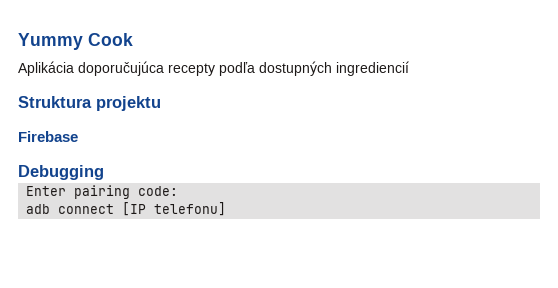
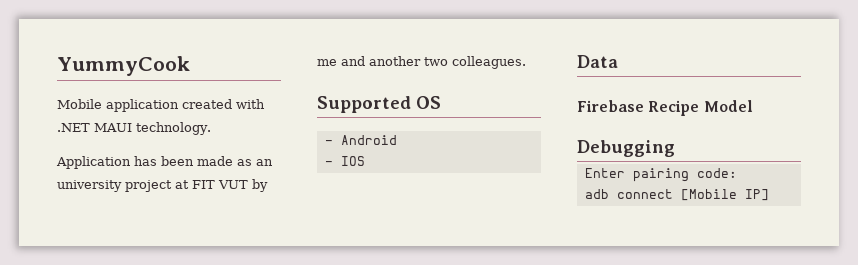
[18,33,133,50] [18,61,409,76] [18,96,161,111] Yummy Cook // Aplikácia doporučujúca recepty podľa dostupných ingrediencií // Struktura projektu -> [57,56,190,76] [57,99,265,112] [57,122,211,135] [56,156,273,169] [57,179,268,192] [317,56,526,69] [317,96,441,113] [324,135,397,145] [324,156,365,166] [577,55,618,68] YummyCook // Mobile application created with .NET MAUI technology. // Application has been made as an university project at FIT VUT by me and another two colleagues. // Supported OS // - Android // - IOS // Data
(78, 136) none -> [648,100,753,116] Recipe Model
[122,202,227,216] [IP telefonu] -> [680,189,769,201] [Mobile IP]

